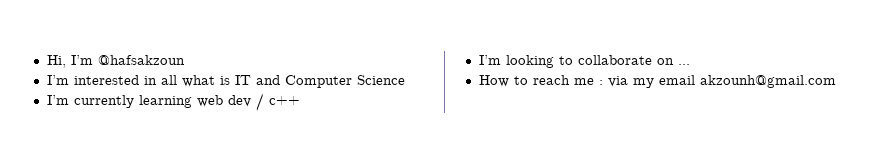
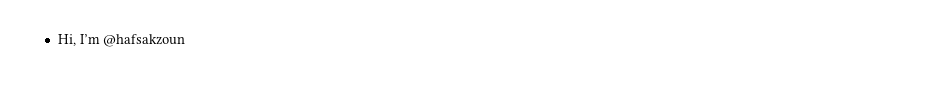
[46,75,405,88] [46,93,300,111] [478,55,690,68] [478,75,836,88] // I’m interested in all what is IT and Computer Science // I’m currently learning web dev / c++ // I’m looking to collaborate on ... // How to reach me : via my email akzounh@gmail.com -> (185, 40) none

